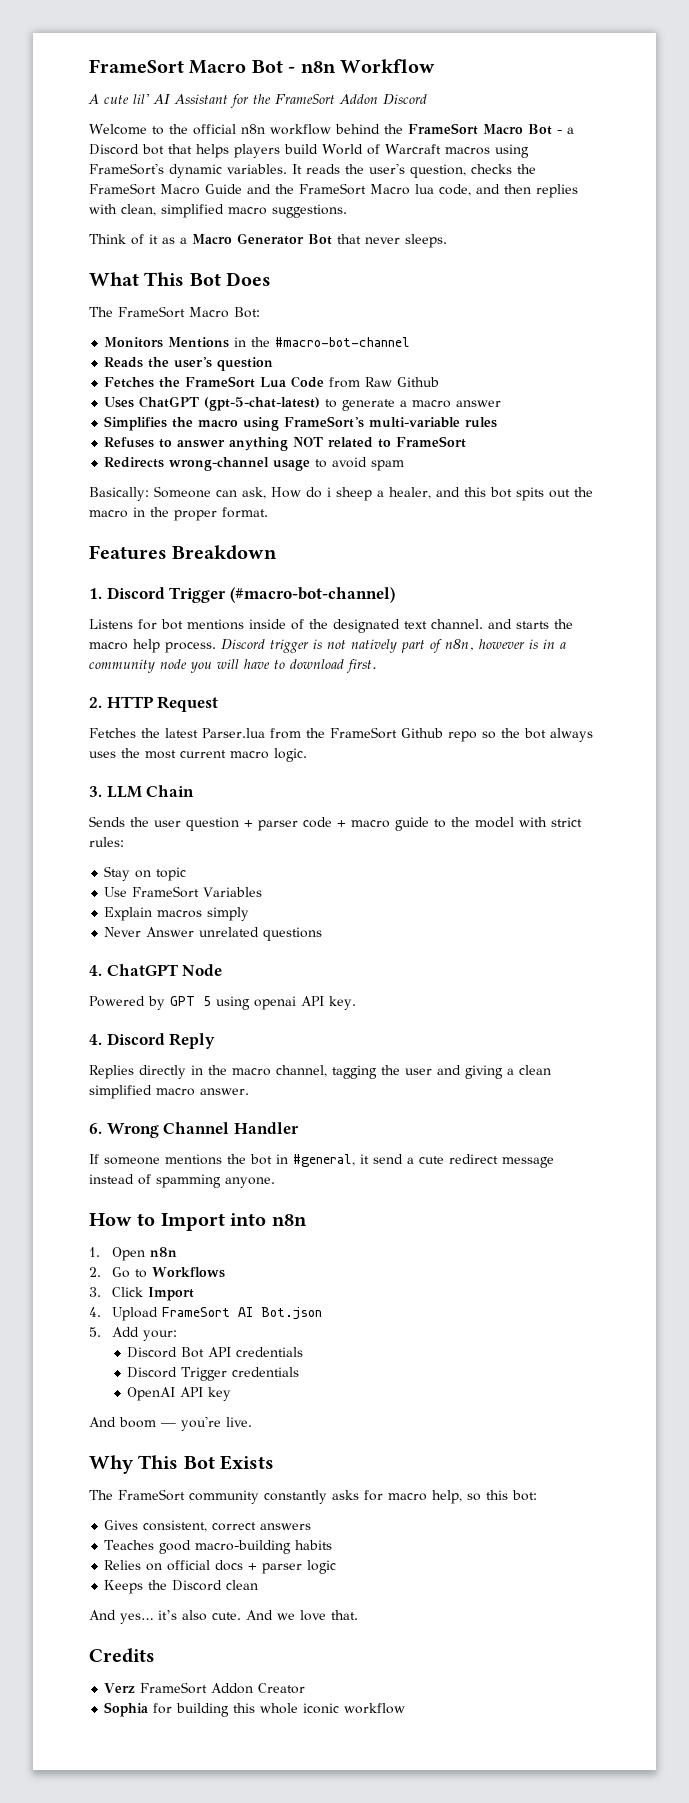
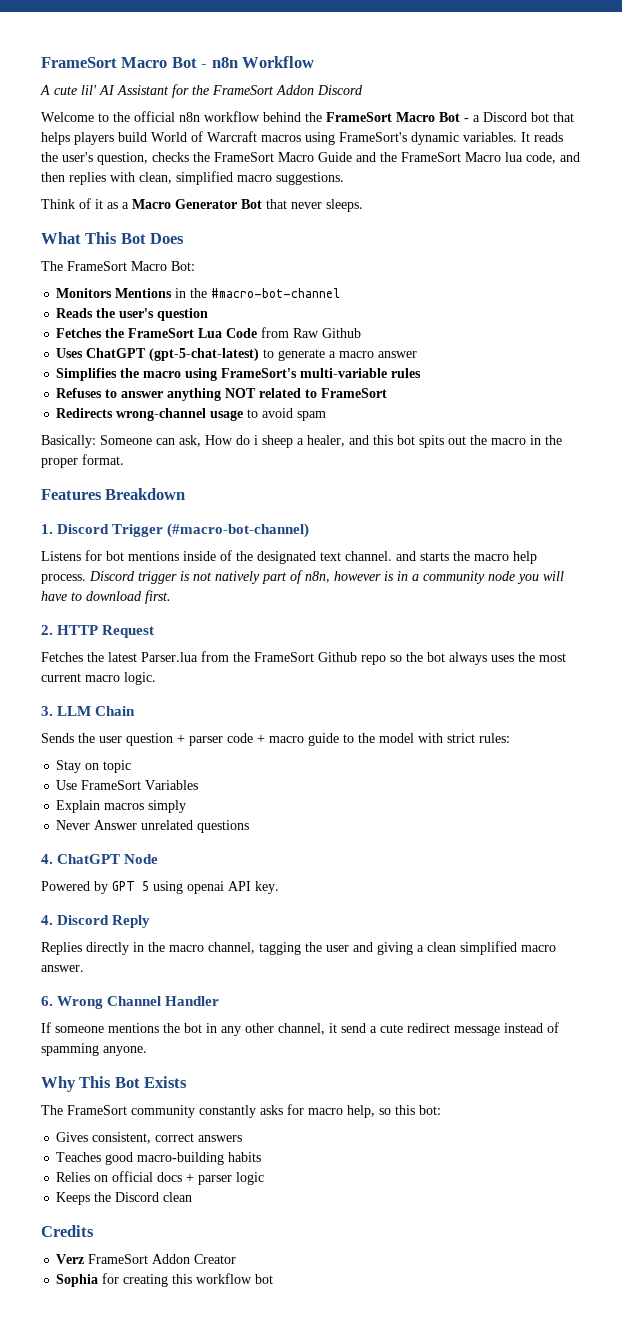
[293,1154,355,1167] #general, -> [221,1023,325,1036] any other channel,
[89,1213,307,1231] [89,1247,178,1261] [89,1267,226,1278] [89,1287,195,1301] [89,1307,323,1321] [89,1327,178,1341] [127,1347,304,1358] [127,1367,300,1381] [127,1387,232,1401] [89,1416,252,1431] // How to Import into n8n // 1. Open n8n // 2. Go to Workflows // 3. Click Import // 4. Upload FrameSort AI Bot.json // 5. Add your: // Discord Bot API credentials // Discord Trigger credentials // OpenAI API key // And boom — you're live. -> (147, 1051) none
[89,1610,358,1624] // And yes… it’s also cute. And we love that. -> (193, 1197) none
[176,1703,406,1717] building this whole iconic workflow -> [123,1273,274,1287] creating this workflow bot

